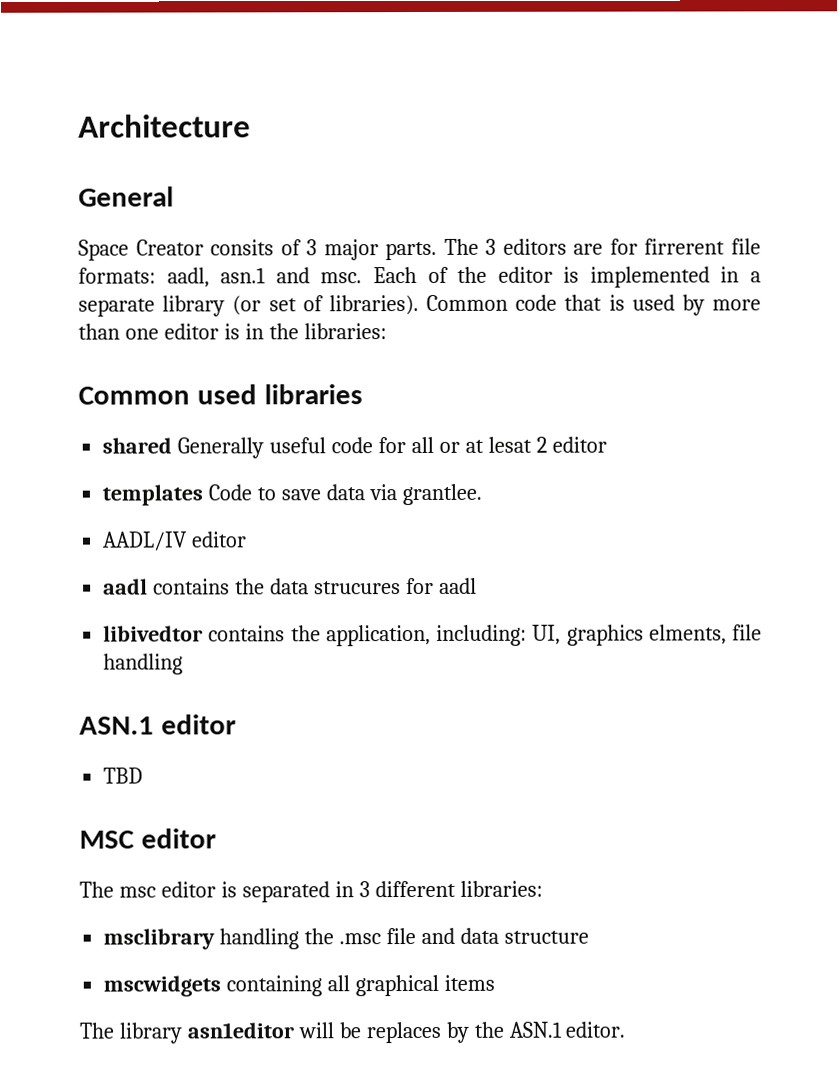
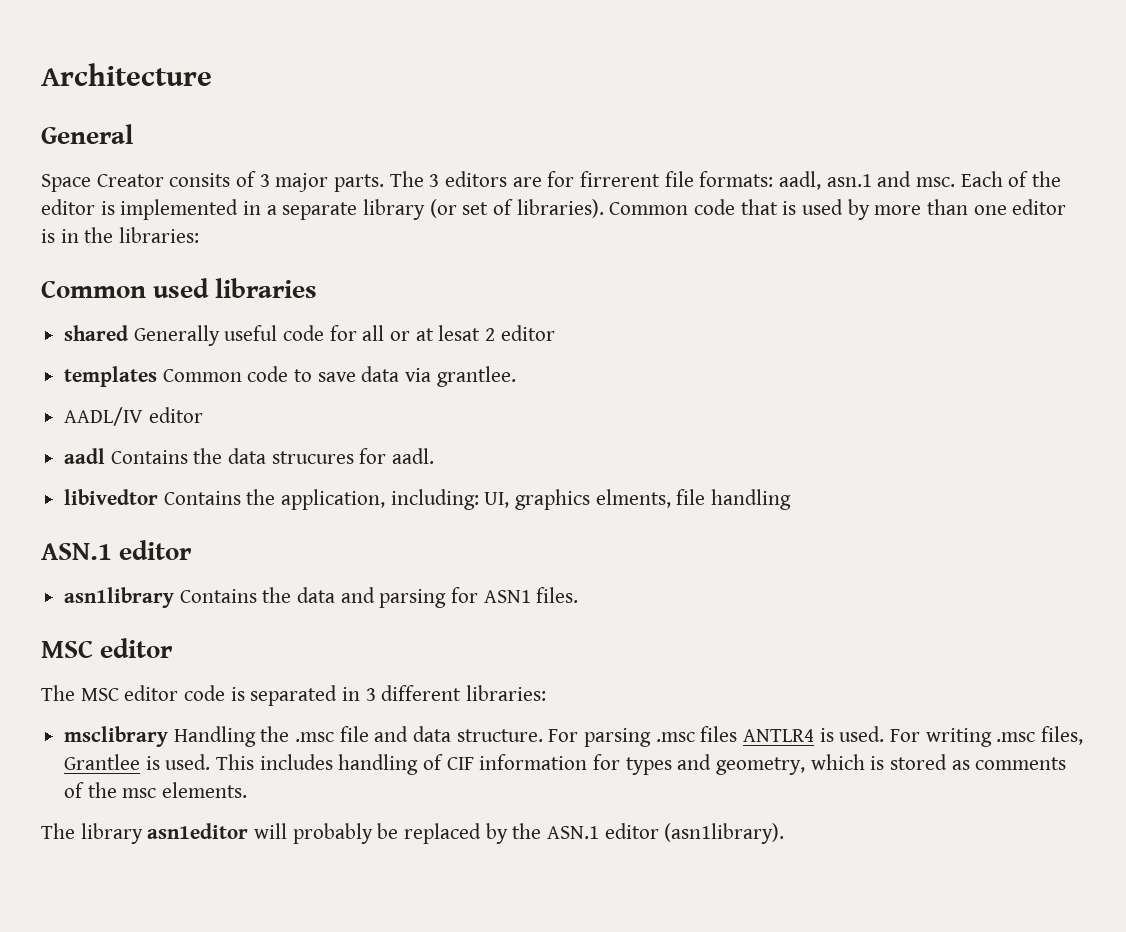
[208,484,253,501] Code -> [162,366,289,382] Common code
[153,578,231,595] contains -> [110,450,188,464] Contains
[438,577,477,594] aadl -> [392,448,435,464] aadl.
[208,625,286,642] contains -> [163,491,241,505] Contains
[103,767,144,784] TBD -> [64,587,579,608] asn1library Contains the data and parsing for ASN1 files.
[118,881,216,898] msc editor -> [80,685,226,701] MSC editor code
[219,928,300,950] handling -> [173,726,256,747] Handling
[503,930,589,944] [103,974,495,997] structure // mscwidgets containing all graphical items -> [456,726,1084,747] [64,754,1067,775] [64,782,248,798] structure. For parsing .msc files ANTLR4 is used. For writing .msc files, Grantlee is used. This includes handling of CIF information for types and geometry, which is stored as comments of the msc elements.
[338,1021,441,1044] be replaces -> [292,823,482,844] probably be replaced
[565,1021,626,1038] editor. -> [604,823,785,844] editor (asn1library).

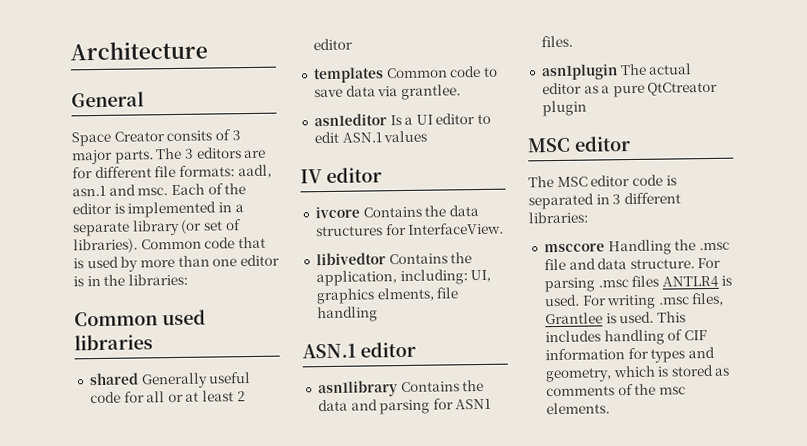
[580,171,661,187] firrerent -> [94,166,152,179] different
[438,325,481,341] lesat -> [202,390,235,402] least
[64,407,203,426] [64,448,435,464] AADL/IV editor // aadl Contains the data strucures for aadl. -> [313,113,492,127] [313,130,428,144] [300,167,382,184] [314,205,479,219] [315,222,505,237] asn1editor Is a UI editor to edit ASN.1 values // IV editor // ivcore Contains the data structures for InterfaceView.
(579, 595) none -> [540,63,693,81] [541,81,719,98] [541,100,587,117] // asn1plugin The actual editor as a pure QtCtreator plugin
[64,726,169,747] msclibrary -> [543,243,605,253] msccore
[41,823,785,844] // The library asn1editor will probably be replaced by the ASN.1 editor (asn1library). -> (610, 408) none

